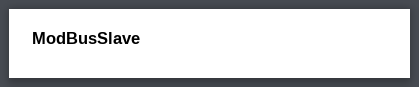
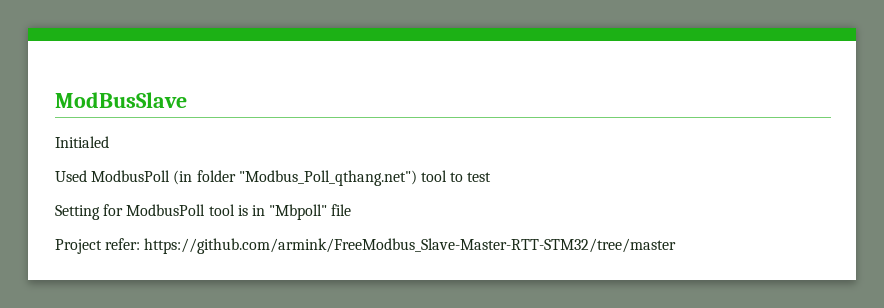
(140, 38) none -> [55,136,109,148] [55,170,492,186] [55,204,352,220] [55,238,677,254] // Initialed // Used ModbusPoll (in folder "Modbus_Poll_qthang.net") tool to test // Setting for ModbusPoll tool is in "Mbpoll" file // Project refer: https://github.com/armink/FreeModbus_Slave-Master-RTT-STM32/tree/master

